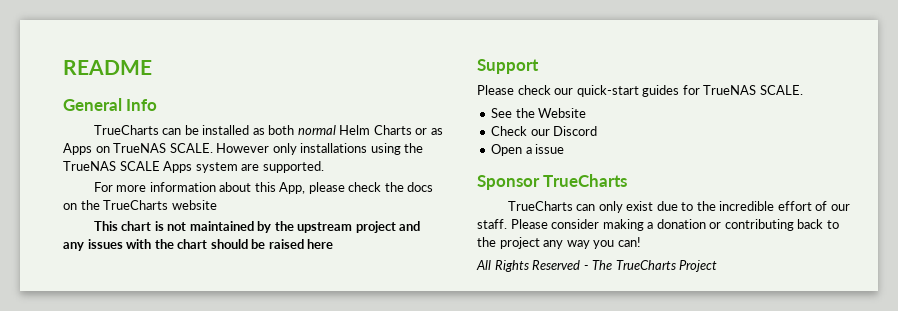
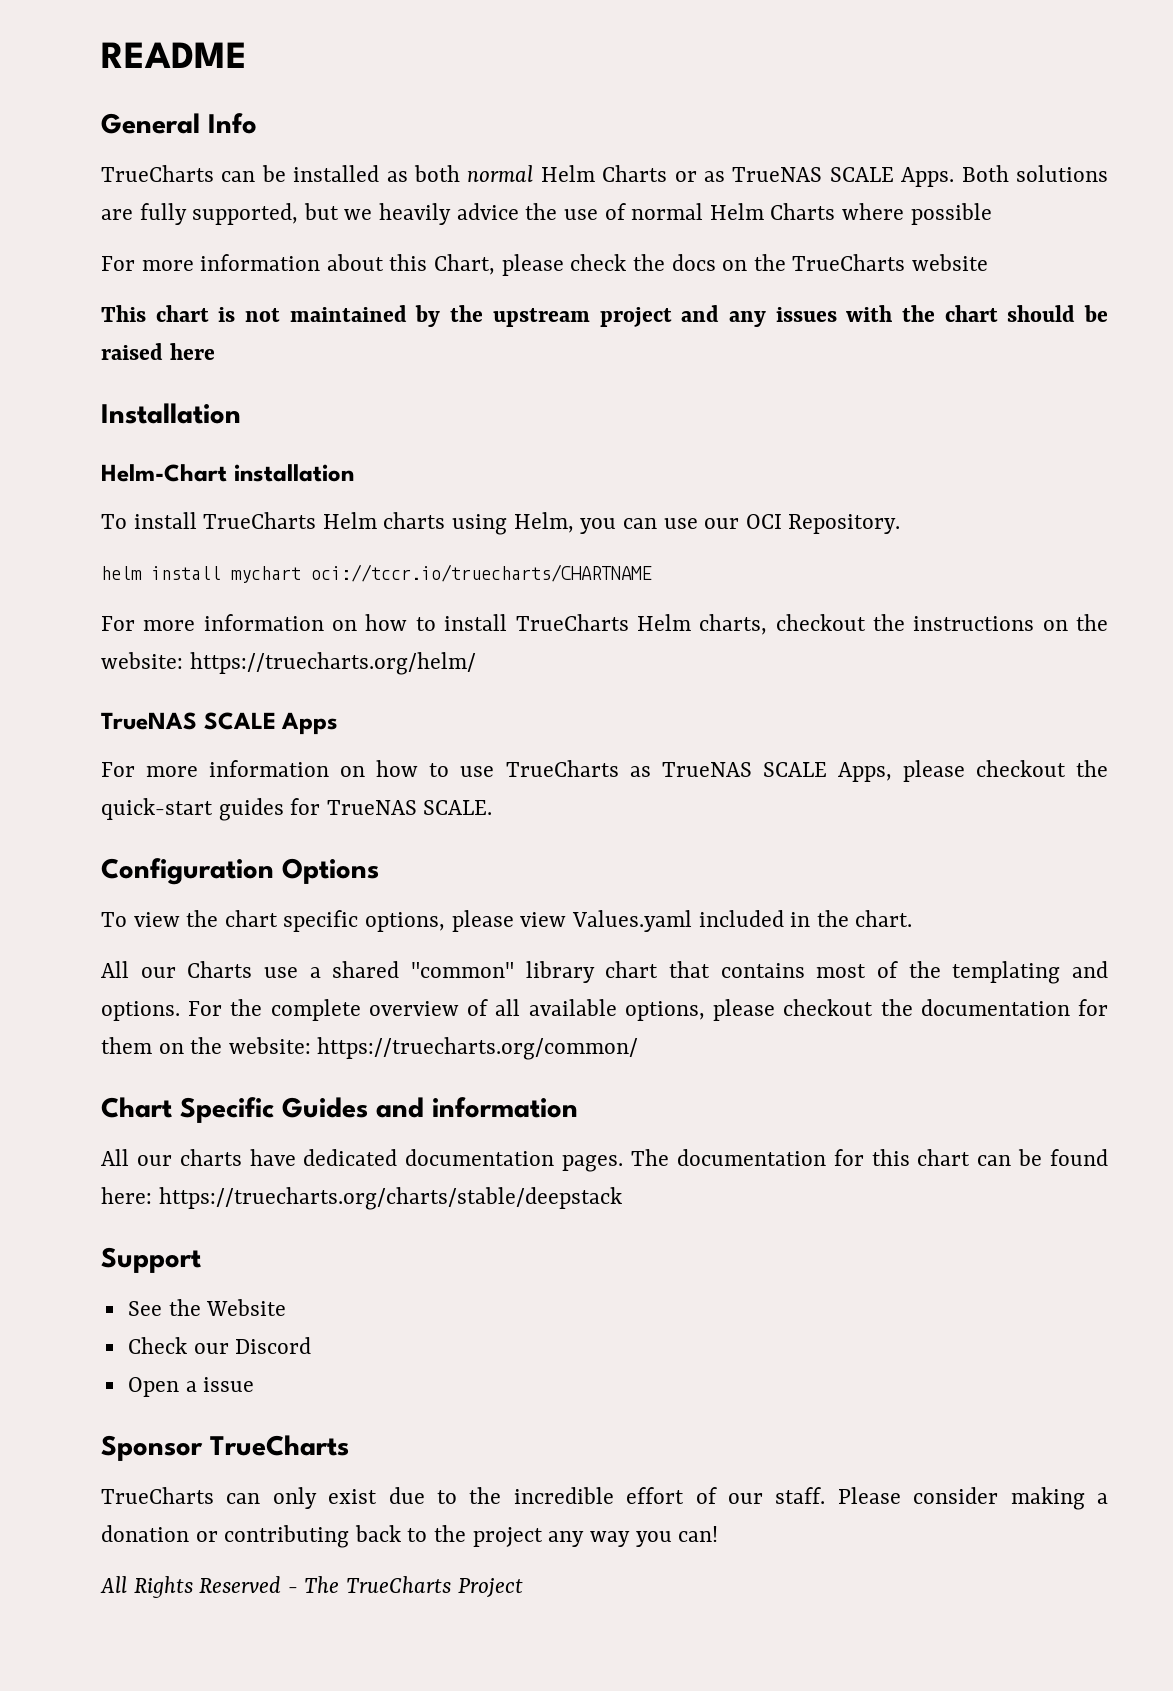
[63,143,424,155] [63,161,324,173] Apps on TrueNAS SCALE. However only installations using the TrueNAS SCALE Apps system are supported. -> [732,165,1108,187] [101,203,992,225] TrueNAS SCALE Apps. Both solutions are fully supported, but we heavily advice the use of normal Helm Charts where possible
[279,182,306,194] App, -> [434,254,496,275] Chart,
[477,59,539,74] [477,85,574,95] Support // Please check our -> [101,403,241,424] [101,464,354,482] [101,512,901,535] [101,564,652,583] [101,614,1108,635] [101,652,476,675] [101,712,339,735] [101,760,1108,782] Installation // Helm-Chart installation // To install TrueCharts Helm charts using Helm, you can use our OCI Repository. // helm install mychart oci://tccr.io/truecharts/CHARTNAME // For more information on how to install TrueCharts Helm charts, checkout the instructions on the website: https://truecharts.org/helm/ // TrueNAS SCALE Apps // For more information on how to use TrueCharts as TrueNAS SCALE Apps, please checkout the
(803, 90) none -> [101,858,379,885] [101,910,913,932] [101,961,1108,984] [101,999,1109,1021] [101,1037,639,1060] [101,1097,578,1123] [101,1149,1109,1172] [101,1187,622,1210] [101,1247,201,1273] // Configuration Options // To view the chart specific options, please view Values.yaml included in the chart. // All our Charts use a shared "common" library chart that contains most of the templating and options. For the complete overview of all available options, please checkout the documentation for them on the website: https://truecharts.org/common/ // Chart Specific Guides and information // All our charts have dedicated documentation pages. The documentation for this chart can be found here: https://truecharts.org/charts/stable/deepstack // Support

